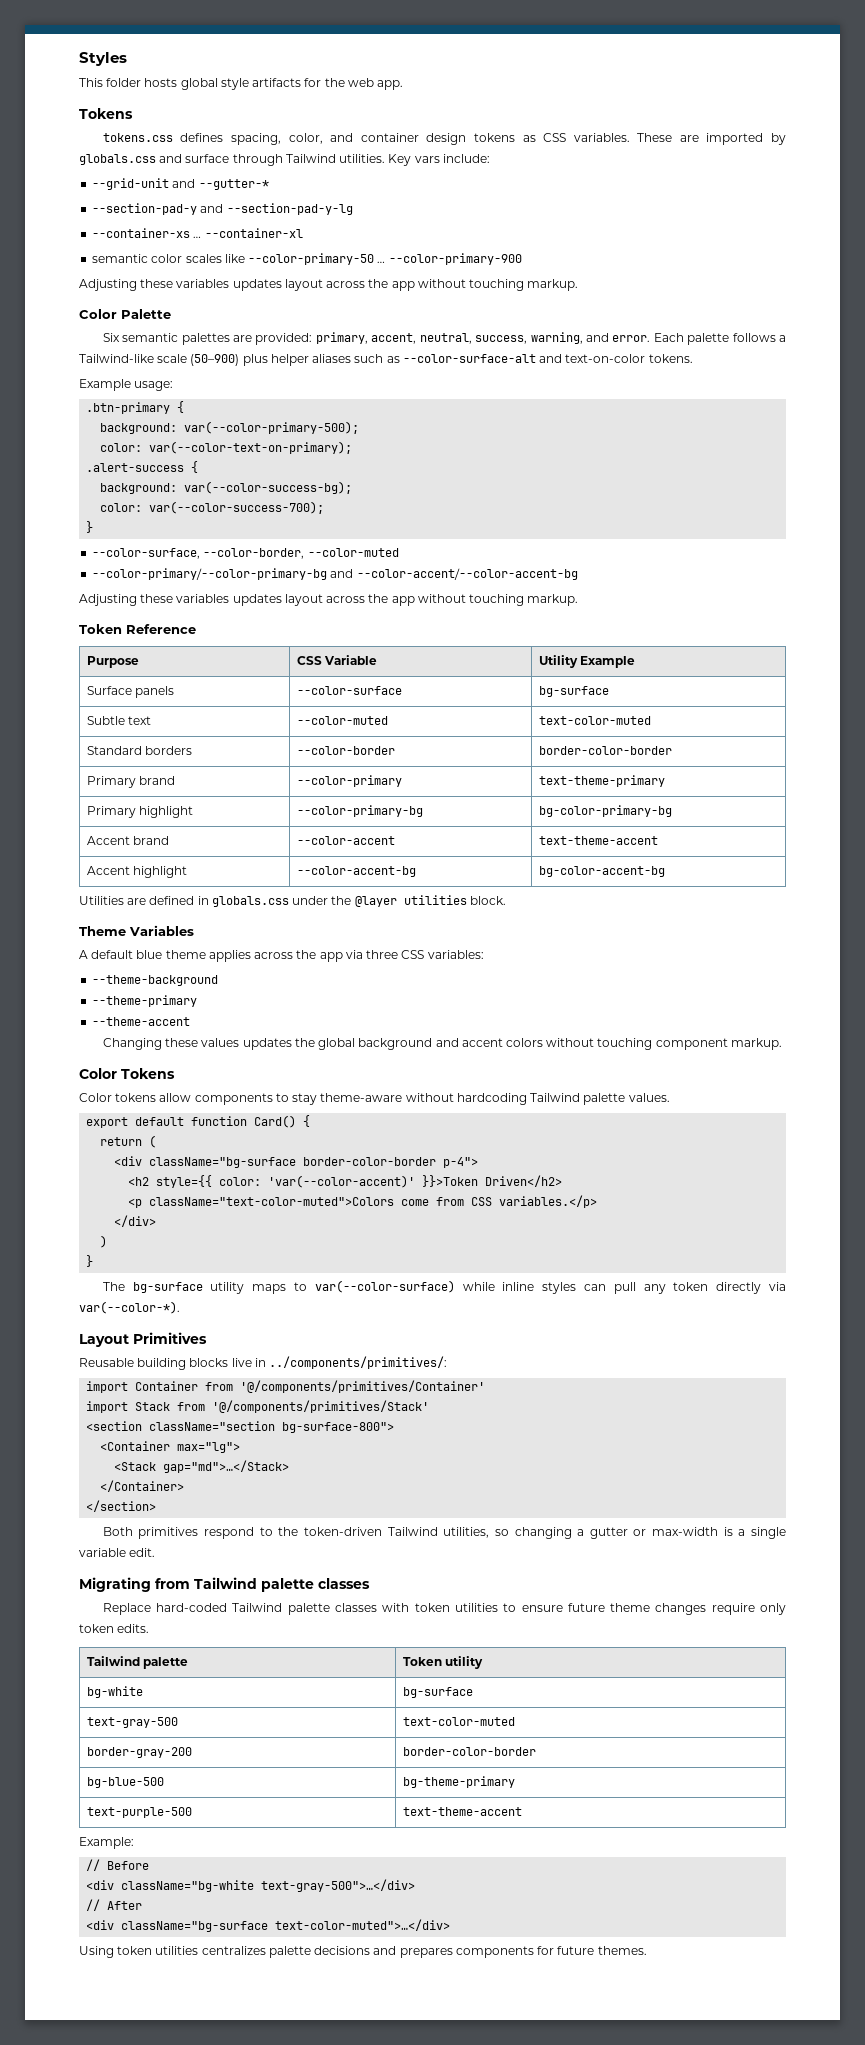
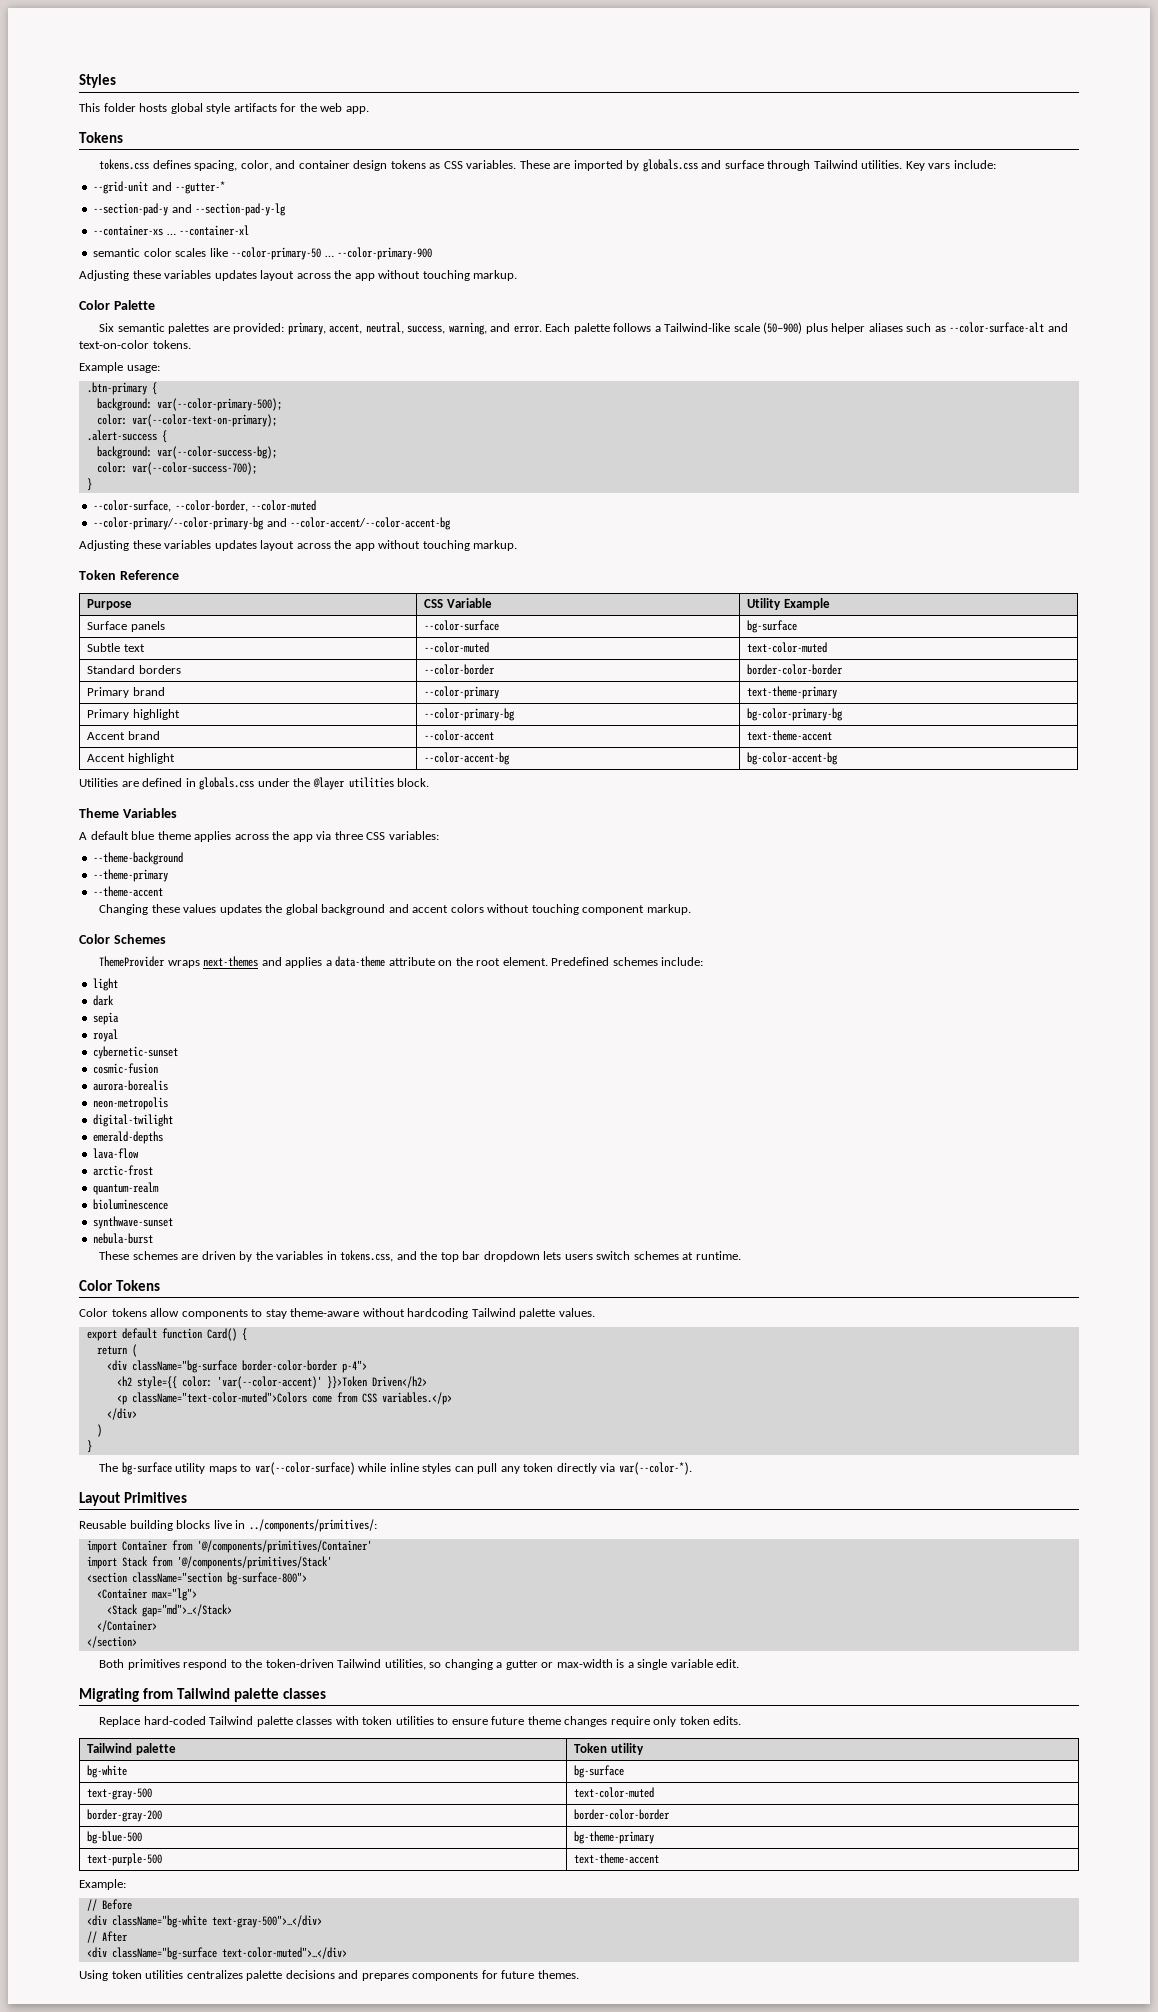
(782, 1044) none -> [79,934,166,944] [99,956,704,968] [93,978,119,991] [93,995,115,1006] [93,1012,120,1025] [93,1029,119,1042] [93,1046,179,1059] [93,1063,159,1074] [93,1080,169,1091] [93,1097,169,1110] [93,1114,174,1127] [93,1131,164,1144] [93,1148,140,1159] [93,1165,154,1176] [93,1182,160,1195] [93,1199,169,1210] [93,1216,174,1229] [93,1233,154,1244] [99,1250,741,1262] // Color Schemes // ThemeProvider wraps next-themes and applies a data-theme attribute on the root element. Predefined schemes include: // light // dark // sepia // royal // cybernetic-sunset // cosmic-fusion // aurora-borealis // neon-metropolis // digital-twilight // emerald-depths // lava-flow // arctic-frost // quantum-realm // bioluminescence // synthwave-sunset // nebula-burst // These schemes are driven by the variables in tokens.css, and the top bar dropdown lets users switch schemes at runtime.

